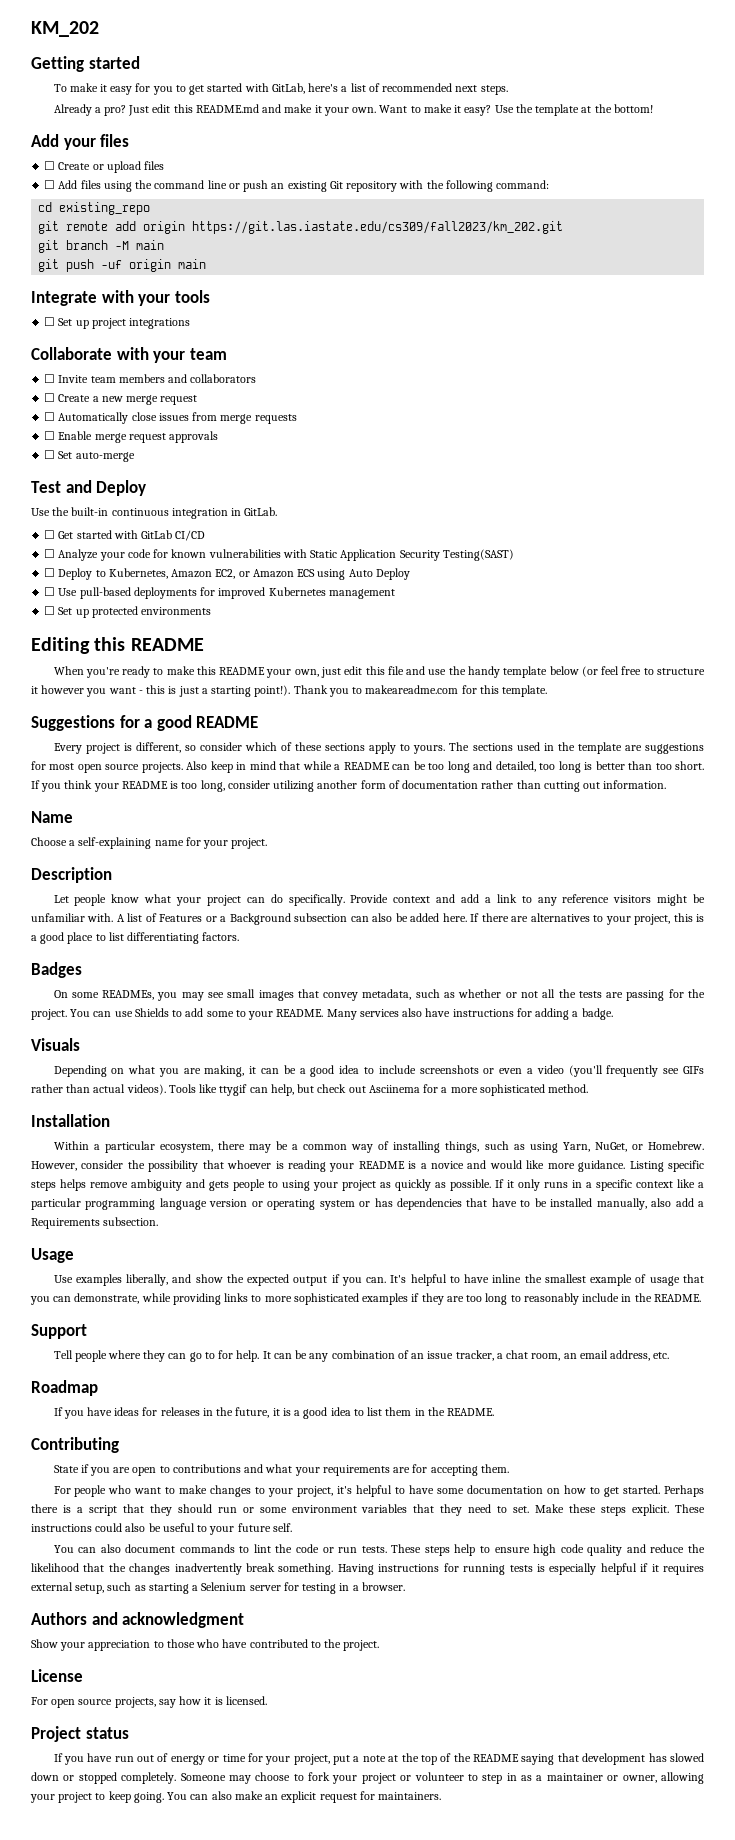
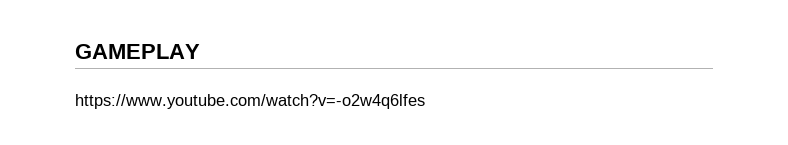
[31,21,99,37] [31,56,140,72] [53,83,508,95] [53,104,653,116] [31,134,130,150] [44,161,165,173] [44,180,550,192] [38,202,151,215] [38,221,564,234] [38,240,165,253] [38,259,207,272] [31,290,210,306] [44,317,191,329] [31,347,227,363] [44,374,257,383] [44,393,198,405] [44,412,297,424] [44,431,219,443] [44,450,135,462] [31,480,147,496] [31,507,278,519] [44,530,206,541] [44,549,514,561] [44,568,410,580] [44,587,395,599] [44,606,212,618] [31,637,204,654] [53,666,705,678] [31,685,548,697] [31,715,259,731] [53,742,705,754] [31,761,705,773] [31,780,667,792] [31,811,73,823] [31,837,268,849] [31,867,112,883] [53,894,705,906] [31,913,705,925] [31,932,240,944] [31,962,82,978] [53,989,705,1001] [31,1008,613,1020] [31,1038,80,1051] [53,1065,704,1077] [31,1084,589,1096] [31,1114,110,1127] [53,1141,705,1153] [31,1160,704,1172] [31,1179,704,1191] [31,1198,705,1210] [31,1217,159,1229] [31,1248,74,1263] [53,1274,705,1286] [30,1293,701,1305] [31,1324,87,1339] [53,1350,670,1362] [31,1380,98,1396] [53,1407,495,1419] [31,1437,119,1453] [53,1464,509,1476] [53,1485,704,1497] [31,1504,706,1516] [31,1523,292,1535] [53,1544,705,1556] [31,1563,704,1575] [31,1582,405,1594] [31,1612,245,1628] [31,1639,380,1651] [31,1669,83,1682] [31,1696,267,1708] [31,1726,129,1742] [53,1753,705,1765] [31,1772,704,1784] [30,1791,442,1803] KM_202 // Getting started // To make it easy for you to get started with GitLab, here's a list of recommended next steps. // Already a pro? Just edit this README.md and make it your own. Want to make it easy? Use the template at the bottom! // Add your files // ☐ Create or upload files // ☐ Add files using the command line or push an existing Git repository with the following command: // cd existing_repo // git remote add origin https://git.las.iastate.edu/cs309/fall2023/km_202.git // git branch -M main // git push -uf origin main // Integrate with your tools // ☐ Set up project integrations // Collaborate with your team // ☐ Invite team members and collaborators // ☐ Create a new merge request // ☐ Automatically close issues from merge requests // ☐ Enable merge request approvals // ☐ Set auto-merge // Test and Deploy // Use the built-in continuous integration in GitLab. // ☐ Get started with GitLab CI/CD // ☐ Analyze your code for known vulnerabilities with Static Application Security Testing(SAST) // ☐ Deploy to Kubernetes, Amazon EC2, or Amazon ECS using Auto Deploy // ☐ Use pull-based deployments for improved Kubernetes management // ☐ Set up protected environments // Editing this README // When you're ready to make this README your own, just edit this file and use the handy template below (or feel free to structure it however you want - this is just a starting point!). Thank you to makeareadme.com for this template. // Suggestions for a good README // Every project is different, so consider which of these sections apply to yours. The sections used in the template are suggestions for most open source projects. Also keep in mind that while a README can be too long and detailed, too long is better than too short. If you think your README is too long, consider utilizing another form of documentation rather than cutting out information. // Name // Choose a self-explaining name for your project. // Description // Let people know what your project can do specifically. Provide context and add a link to any reference visitors might be unfamiliar with. A list of Features or a Background subsection can also be added here. If there are alternatives to your project, this is a good place to list differentiating factors. // Badges // On some READMEs, you may see small images that convey metadata, such as whether or not all the tests are passing for the project. You can use Shields to add some to your README. Many services also have instructions for adding a badge. // Visuals // Depending on what you are making, it can be a good idea to include screenshots or even a video (you'll frequently see GIFs rather than actual videos). Tools like ttygif can help, but check out Asciinema for a more sophisticated method. // Installation // Within a particular ecosystem, there may be a common way of installing things, such as using Yarn, NuGet, or Homebrew. However, consider the possibility that whoever is reading your README is a novice and would like more guidance. Listing specific steps helps remove ambiguity and gets people to using your project as quickly as possible. If it only runs in a specific context like a particular programming language version or operating system or has dependencies that have to be installed manually, also add a Requirements subsection. // Usage // Use examples liberally, and show the expected output if you can. It's helpful to have inline the smallest example of usage that you can demonstrate, while providing links to more sophisticated examples if they are too long to reasonably include in the README. // Support // Tell people where they can go to for help. It can be any combination of an issue tracker, a chat room, an email address, etc. // Roadmap // If you have ideas for releases in the future, it is a good idea to list them in the README. // Contributing // State if you are open to contributions and what your requirements are for accepting them. // For people who want to make changes to your project, it's helpful to have some documentation on how to get started. Perhaps there is a script that they should run or some environment variables that they need to set. Make these steps explicit. These instructions could also be useful to your future self. // You can also document commands to lint the code or run tests. These steps help to ensure high code quality and reduce the likelihood that the changes inadvertently break something. Having instructions for running tests is especially helpful if it requires external setup, such as starting a Selenium server for testing in a browser. // Authors and acknowledgment // Show your appreciation to those who have contributed to the project. // License // For open source projects, say how it is licensed. // Project status // If you have run out of energy or time for your project, put a note at the top of the README saying that development has slowed down or stopped completely. Someone may choose to fork your project or volunteer to step in as a maintainer or owner, allowing your project to keep going. You can also make an explicit request for maintainers. -> [75,44,200,59] [75,94,425,109] GAMEPLAY // https://www.youtube.com/watch?v=-o2w4q6lfes

